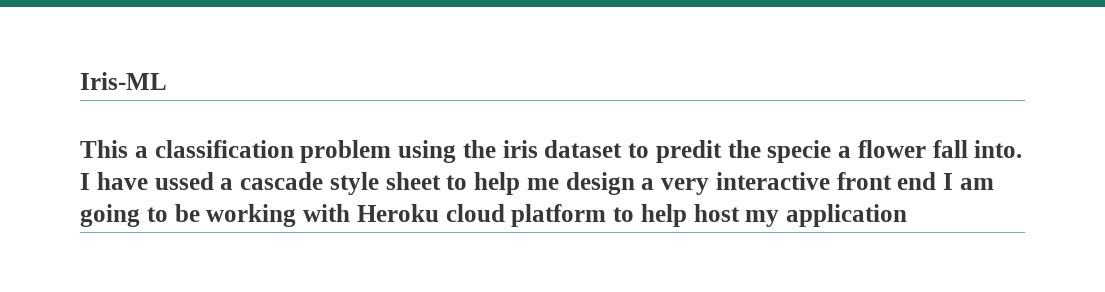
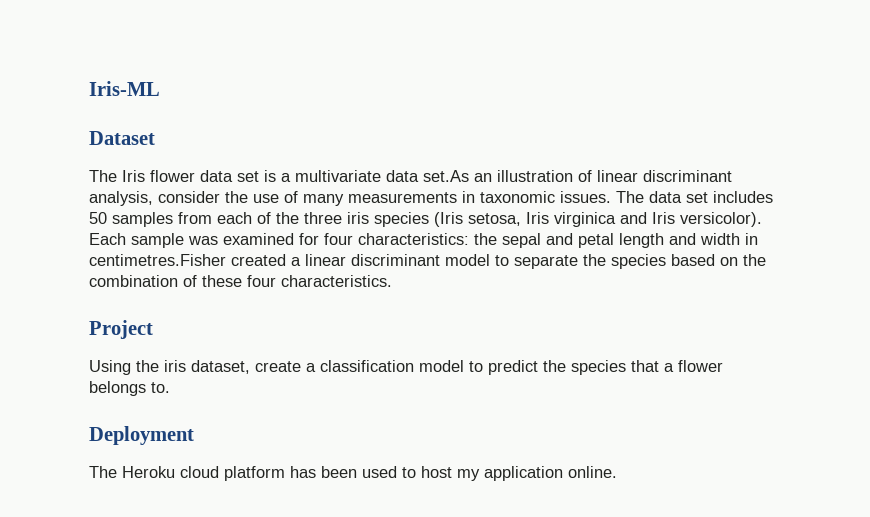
[80,140,1023,163] [80,172,994,195] [80,204,687,227] This a classification problem using the iris dataset to predit the specie a flower fall into. I have ussed a cascade style sheet to help me design a very interactive front end I am going to be working with Heroku cloud platform to help -> [89,131,155,145] [89,170,732,182] [89,191,773,206] [89,212,762,227] [89,233,758,248] [89,254,766,269] [89,275,392,287] [89,320,153,339] [89,360,723,375] [89,381,170,396] [89,426,194,445] [89,466,416,481] Dataset // The Iris flower data set is a multivariate data set.As an illustration of linear discriminant analysis, consider the use of many measurements in taxonomic issues. The data set includes 50 samples from each of the three iris species (Iris setosa, Iris virginica and Iris versicolor). Each sample was examined for four characteristics: the sepal and petal length and width in centimetres.Fisher created a linear discriminant model to separate the species based on the combination of these four characteristics. // Project // Using the iris dataset, create a classification model to predict the species that a flower belongs to. // Deployment // The Heroku cloud platform has been used to
(907, 215) none -> [568,466,617,478] online.

